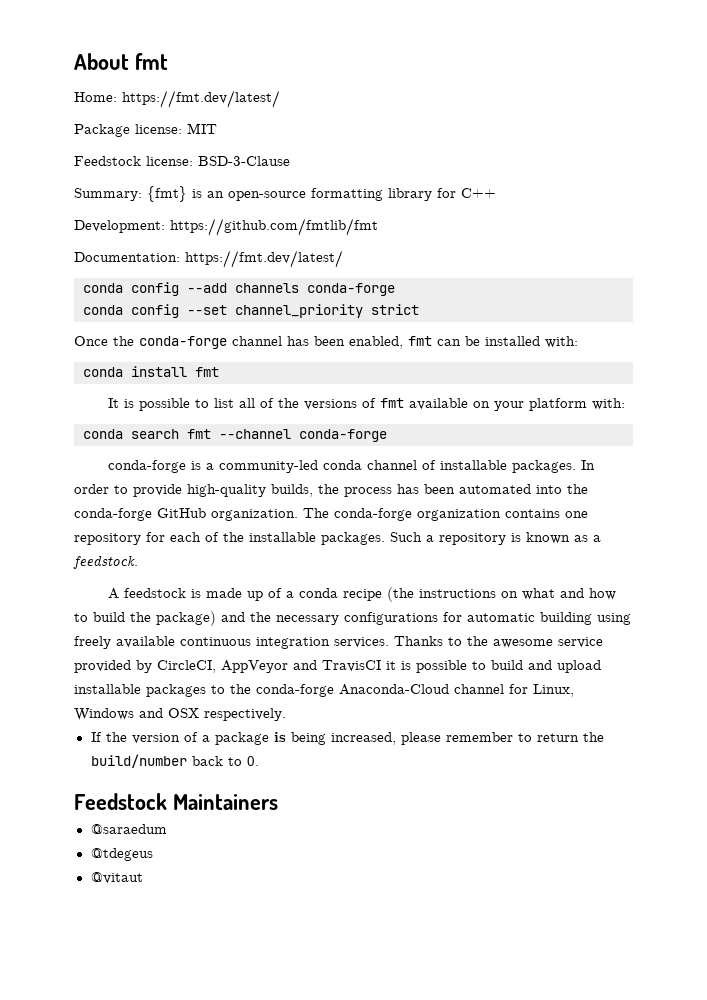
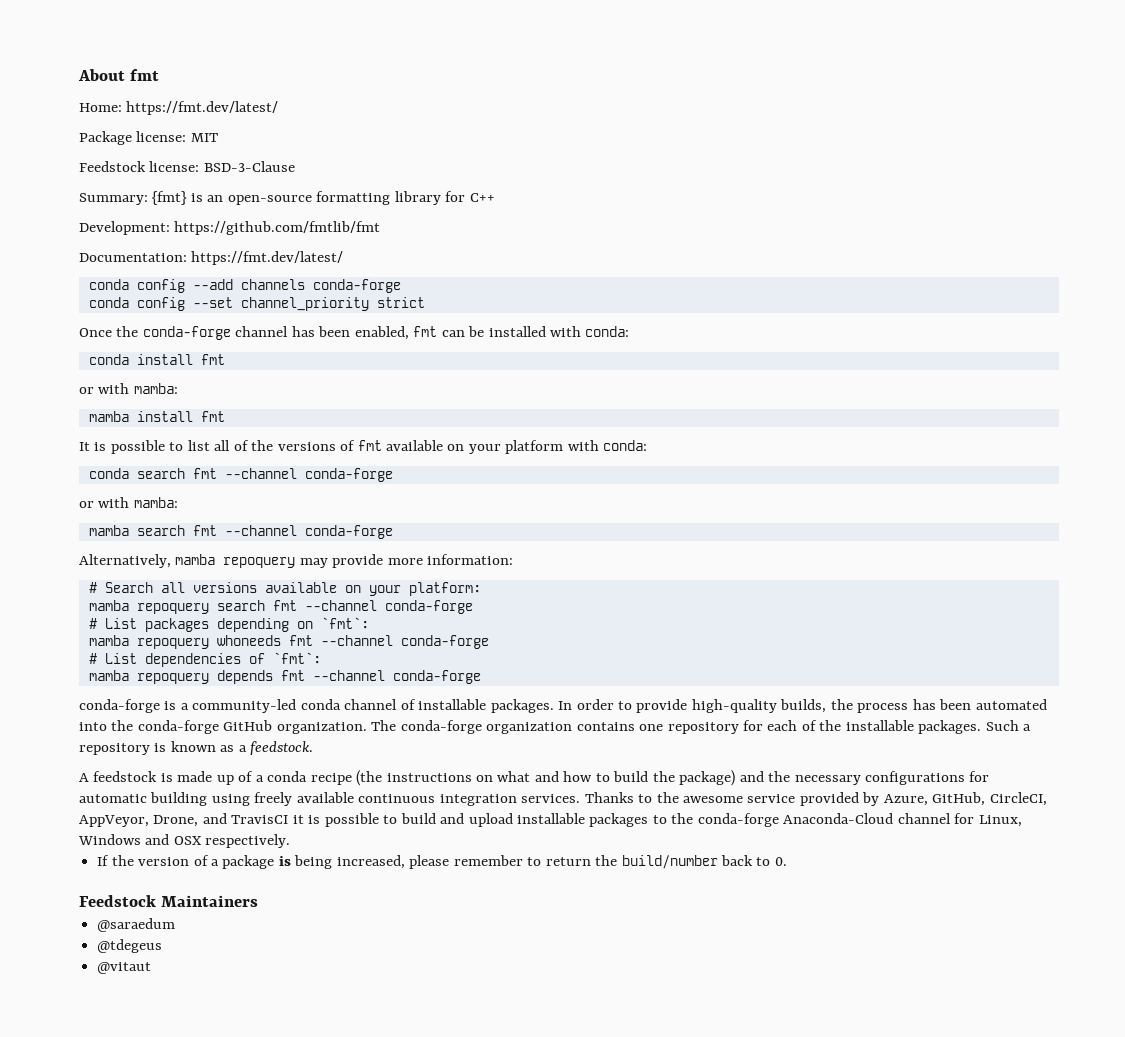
[545,336,578,348] with: -> [550,326,630,337] with conda:
(219, 372) none -> [79,383,178,394] [88,411,225,422] // or with mamba: // mamba install fmt
[591,398,625,410] with: -> [567,440,648,451] with conda:
(387, 435) none -> [79,497,178,508] [88,525,393,539] [79,554,514,568] [88,582,481,596] [88,600,473,614] [88,617,369,632] [88,635,489,649] [88,652,321,667] [88,670,481,684] // or with mamba: // mamba search fmt --channel conda-forge // Alternatively, mamba repoquery may provide more information: // # Search all versions available on your platform: // mamba repoquery search fmt --channel conda-forge // # List packages depending on `fmt`: // mamba repoquery whoneeds fmt --channel conda-forge // # List dependencies of `fmt`: // mamba repoquery depends fmt --channel conda-forge
[157,660,288,673] CircleCI, AppVeyor -> [883,792,1047,806] [79,815,199,827] Azure, GitHub, CircleCI, AppVeyor, Drone,

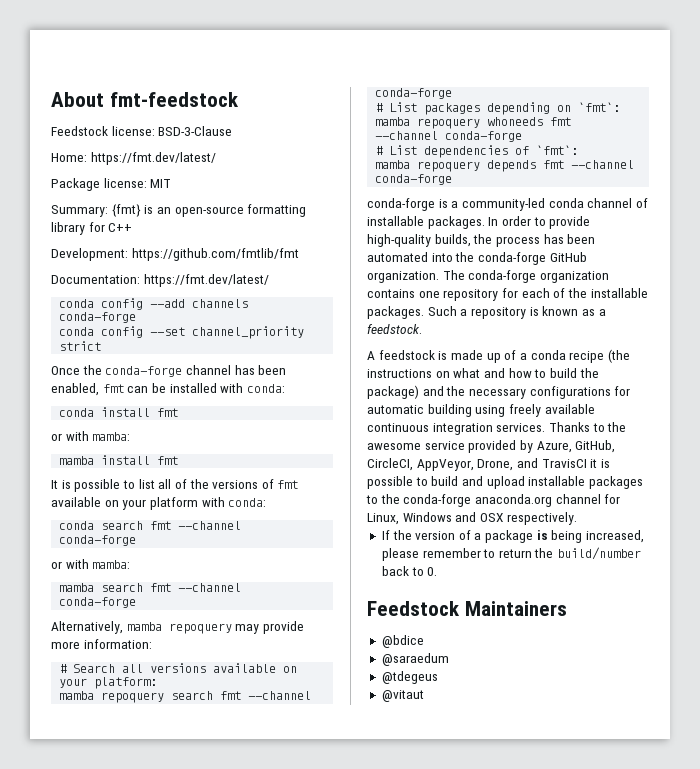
[130,69,160,81] fmt -> [109,92,239,107] [51,126,233,136] fmt-feedstock // Feedstock license: BSD-3-Clause
[79,161,295,172] // Feedstock license: BSD-3-Clause -> (172, 183) none
[783,813,894,824] Anaconda-Cloud -> [474,494,552,507] anaconda.org
(259, 901) none -> [381,635,424,648] // @bdice

